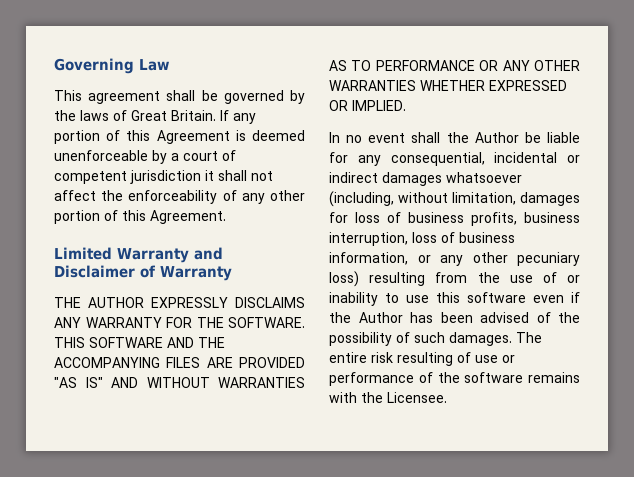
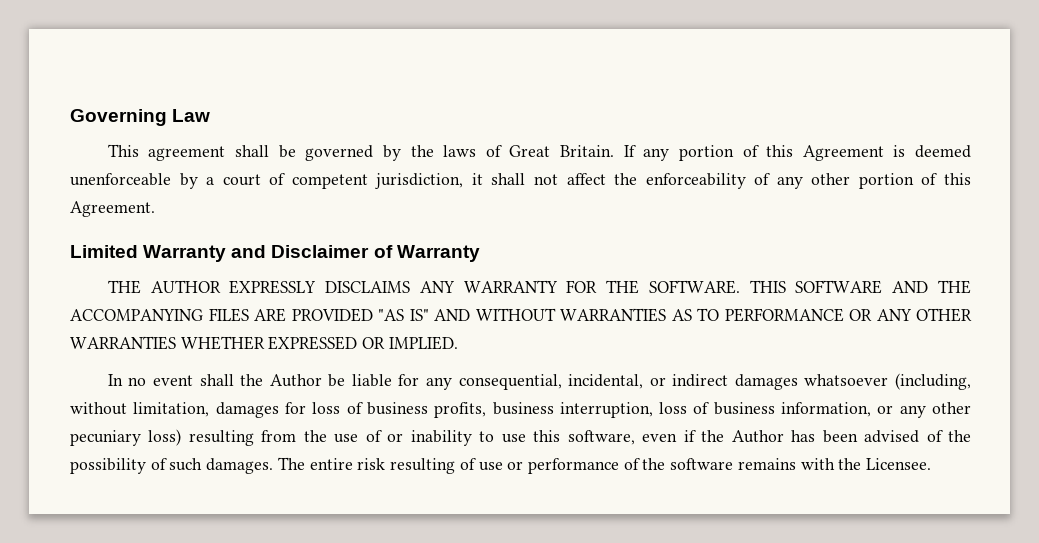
[130,170,201,184] jurisdiction -> [375,173,464,189] jurisdiction,
[494,152,558,163] incidental -> [568,374,644,389] incidental,
[467,292,526,303] software -> [567,430,635,445] software,

